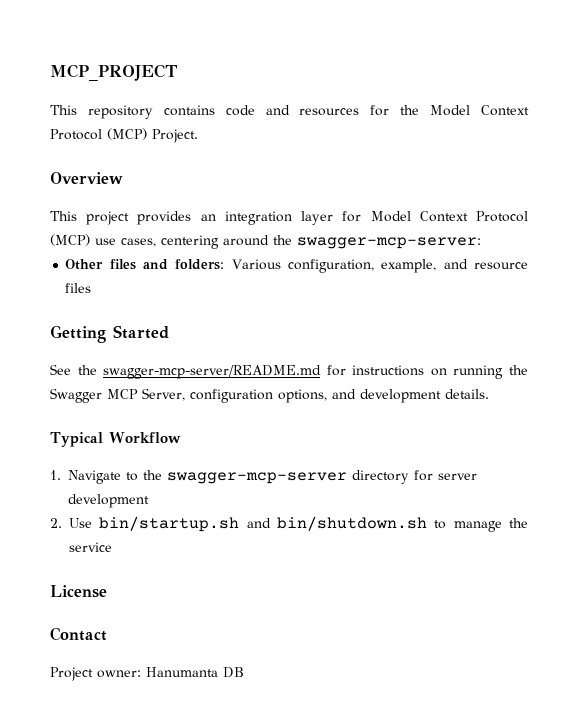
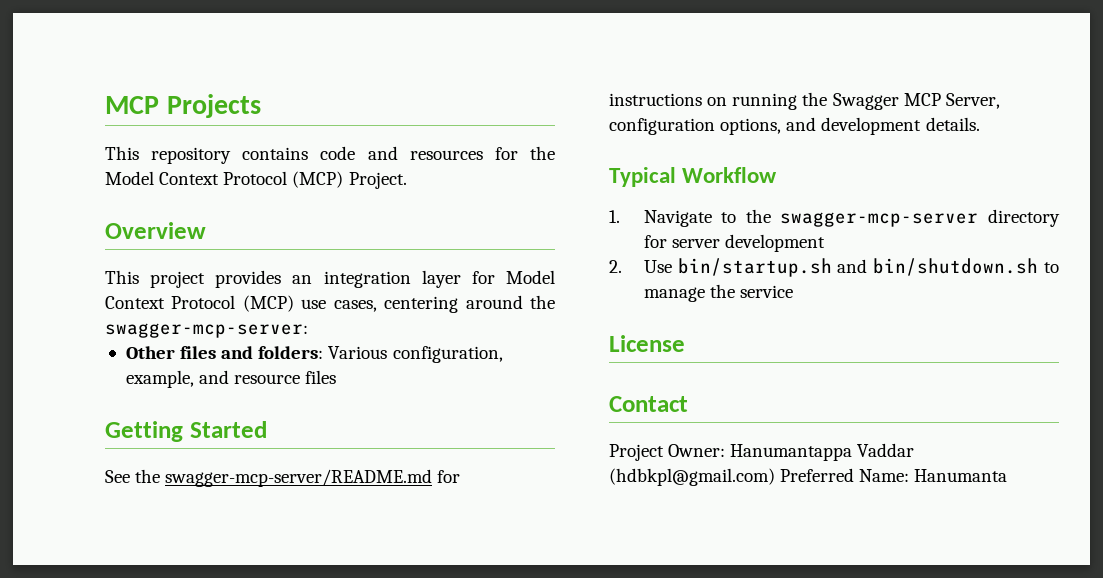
[50,64,178,81] MCP_PROJECT -> [105,94,261,118] MCP Projects
[97,667,244,678] owner: Hanumanta DB -> [668,443,915,461] [609,468,1008,486] Owner: Hanumantappa Vaddar (hdbkpl@gmail.com) Preferred Name: Hanumanta

